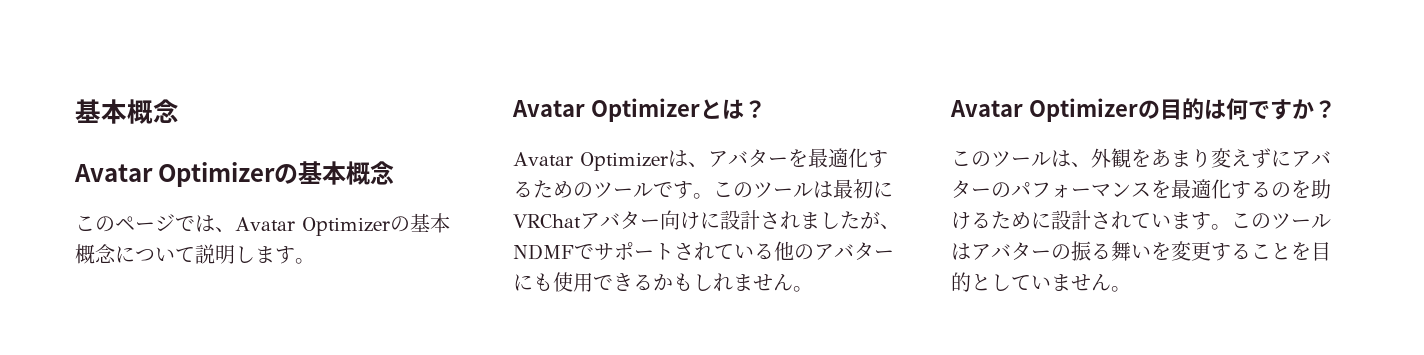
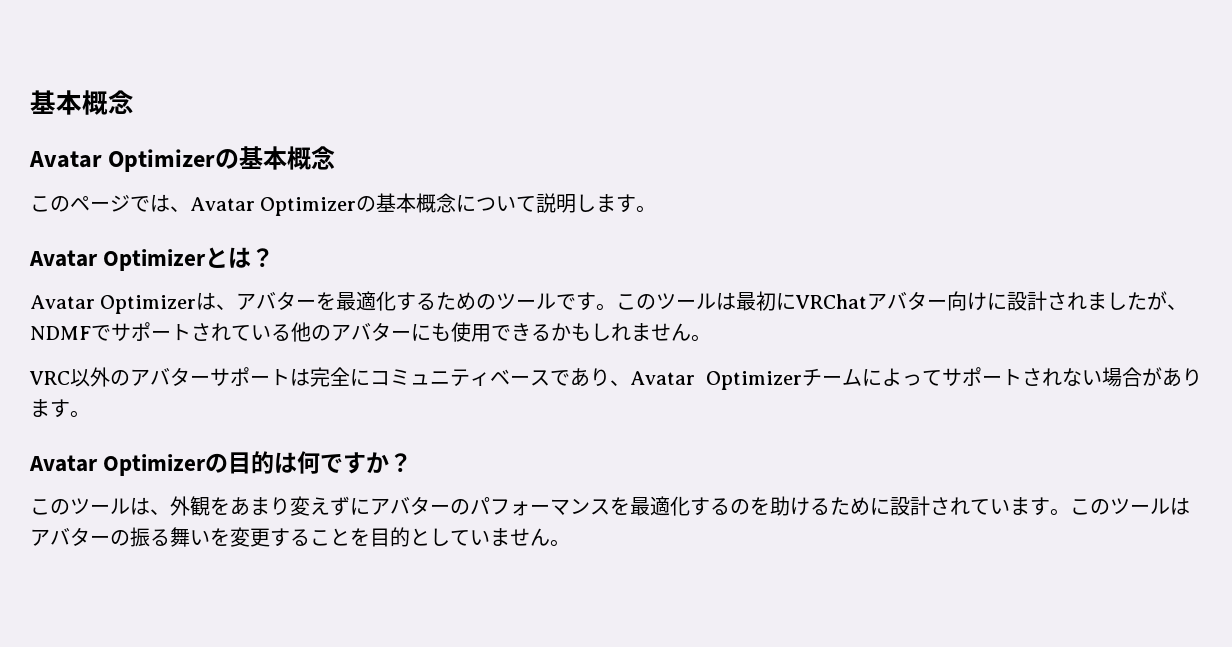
(813, 289) none -> [29,367,1202,390] [30,399,90,418] // VRC以外のアバターサポートは完全にコミュニティベースであり、Avatar Optimizerチームによってサポートされない場合があります。

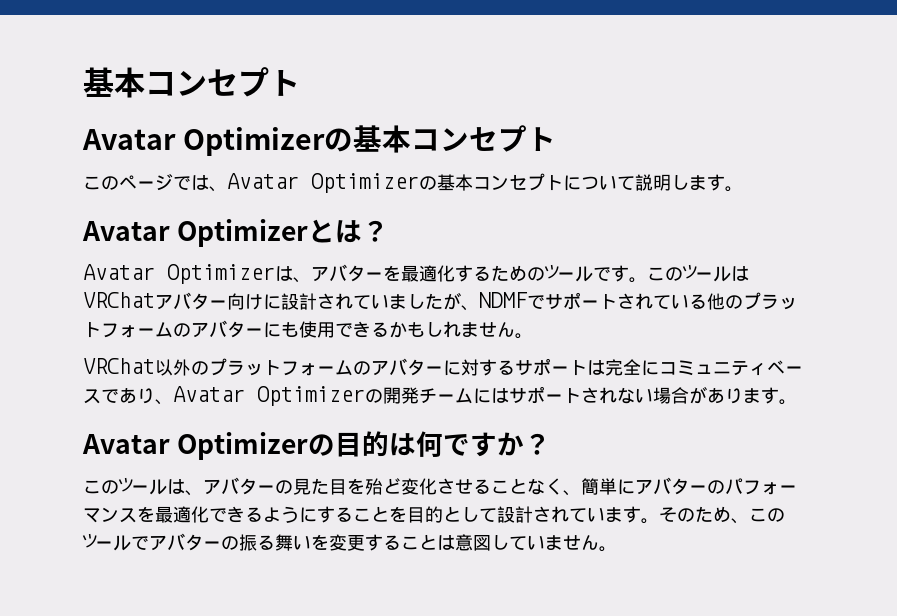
[30,90,134,115] [29,146,336,172] 基本概念 // Avatar Optimizerの基本概念 -> [83,67,300,98] [82,125,556,156] 基本コンセプト // Avatar Optimizerの基本コンセプト
[416,193,457,213] 概念 -> [473,173,563,191] コンセプト
[736,291,797,311] 最初に -> (749, 273) none
(1088, 301) none -> [353,294,389,309] てい
(331, 333) none -> [743,292,797,310] [83,322,191,338] プラットフォームの
[29,367,210,387] VRC以外のアバター -> [83,358,515,376] VRChat以外のプラットフォームのアバターに対する
(802, 380) none -> [365,387,419,404] の開発
[881,368,942,386] よって -> [491,388,509,403] は
[170,496,350,516] 外観をあまり変えず -> [203,477,617,496] アバターの見た目を殆ど変化させることなく、簡単
[690,496,890,516] するのを助けるために -> [209,506,497,523] できるようにすることを目的として
[1070,497,1190,515] このツールは -> [659,506,785,524] [82,533,149,551] そのため、このツールで
[350,527,430,547] を目的と -> [437,534,491,551] は意図

